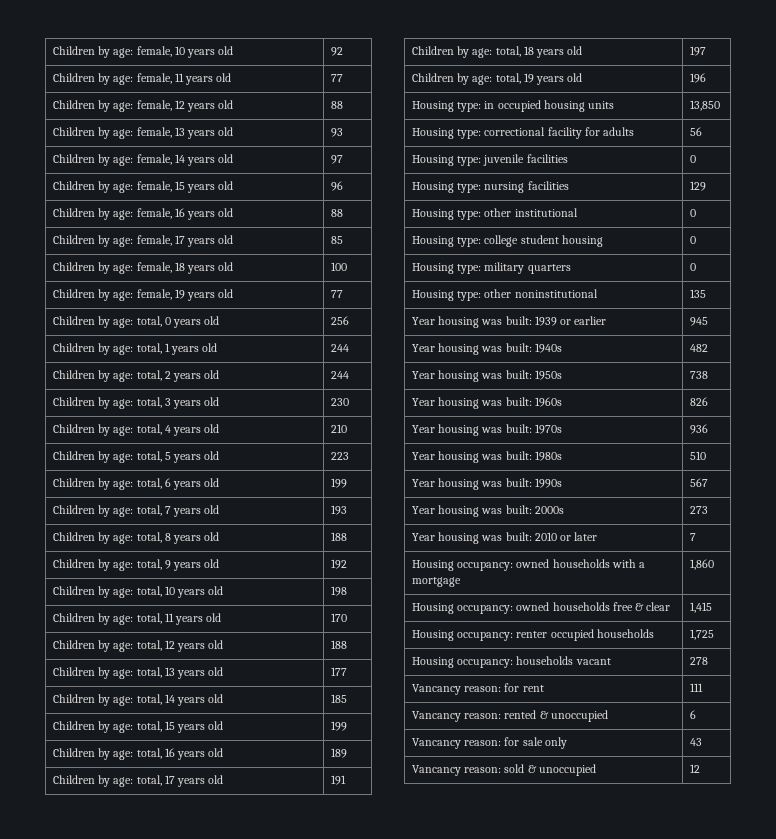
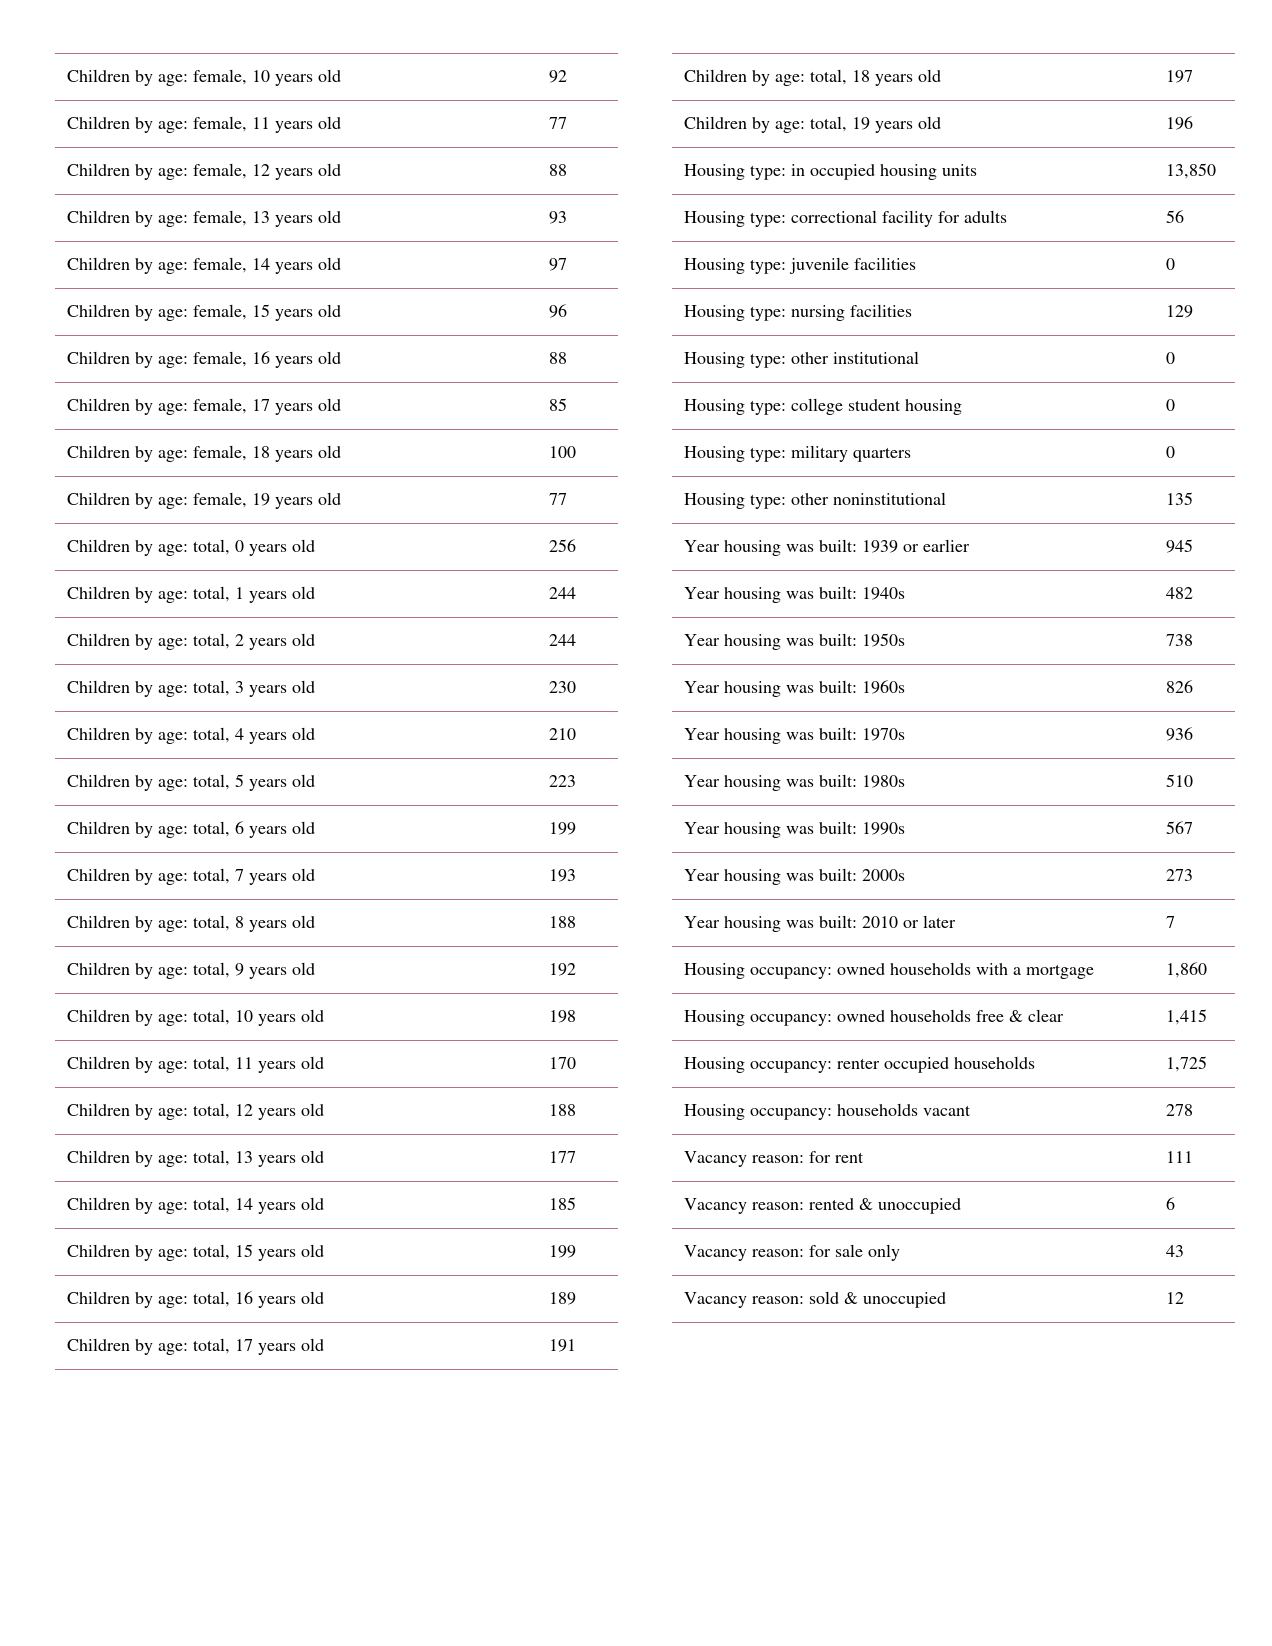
[412,684,462,695] Vancancy -> [683,1151,747,1167] Vacancy
[412,711,462,722] Vancancy -> [683,1198,747,1214] Vacancy
[412,738,462,749] Vancancy -> [683,1245,747,1261] Vacancy
[412,765,462,776] Vancancy -> [683,1292,747,1308] Vacancy

